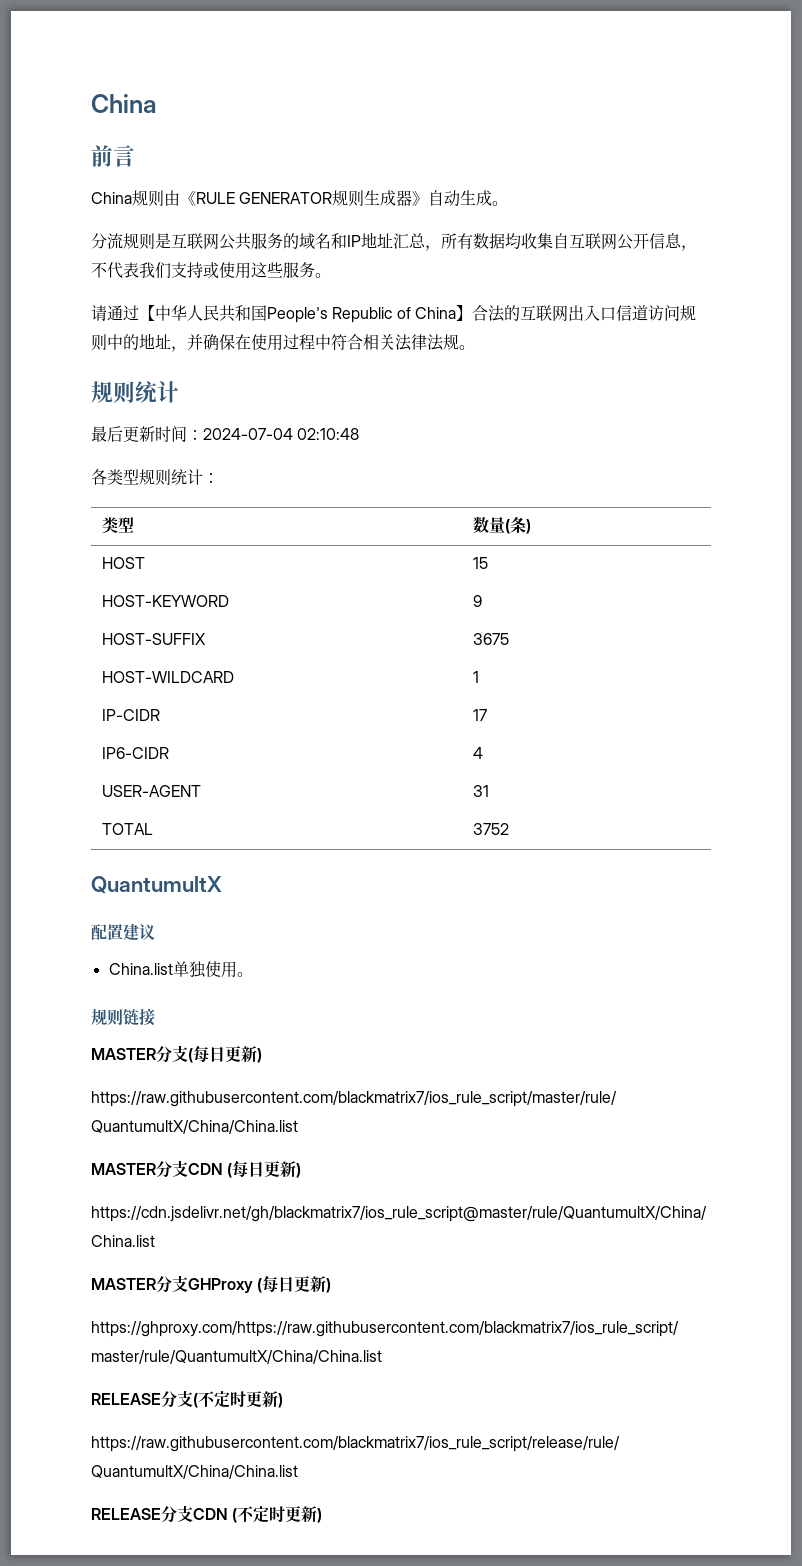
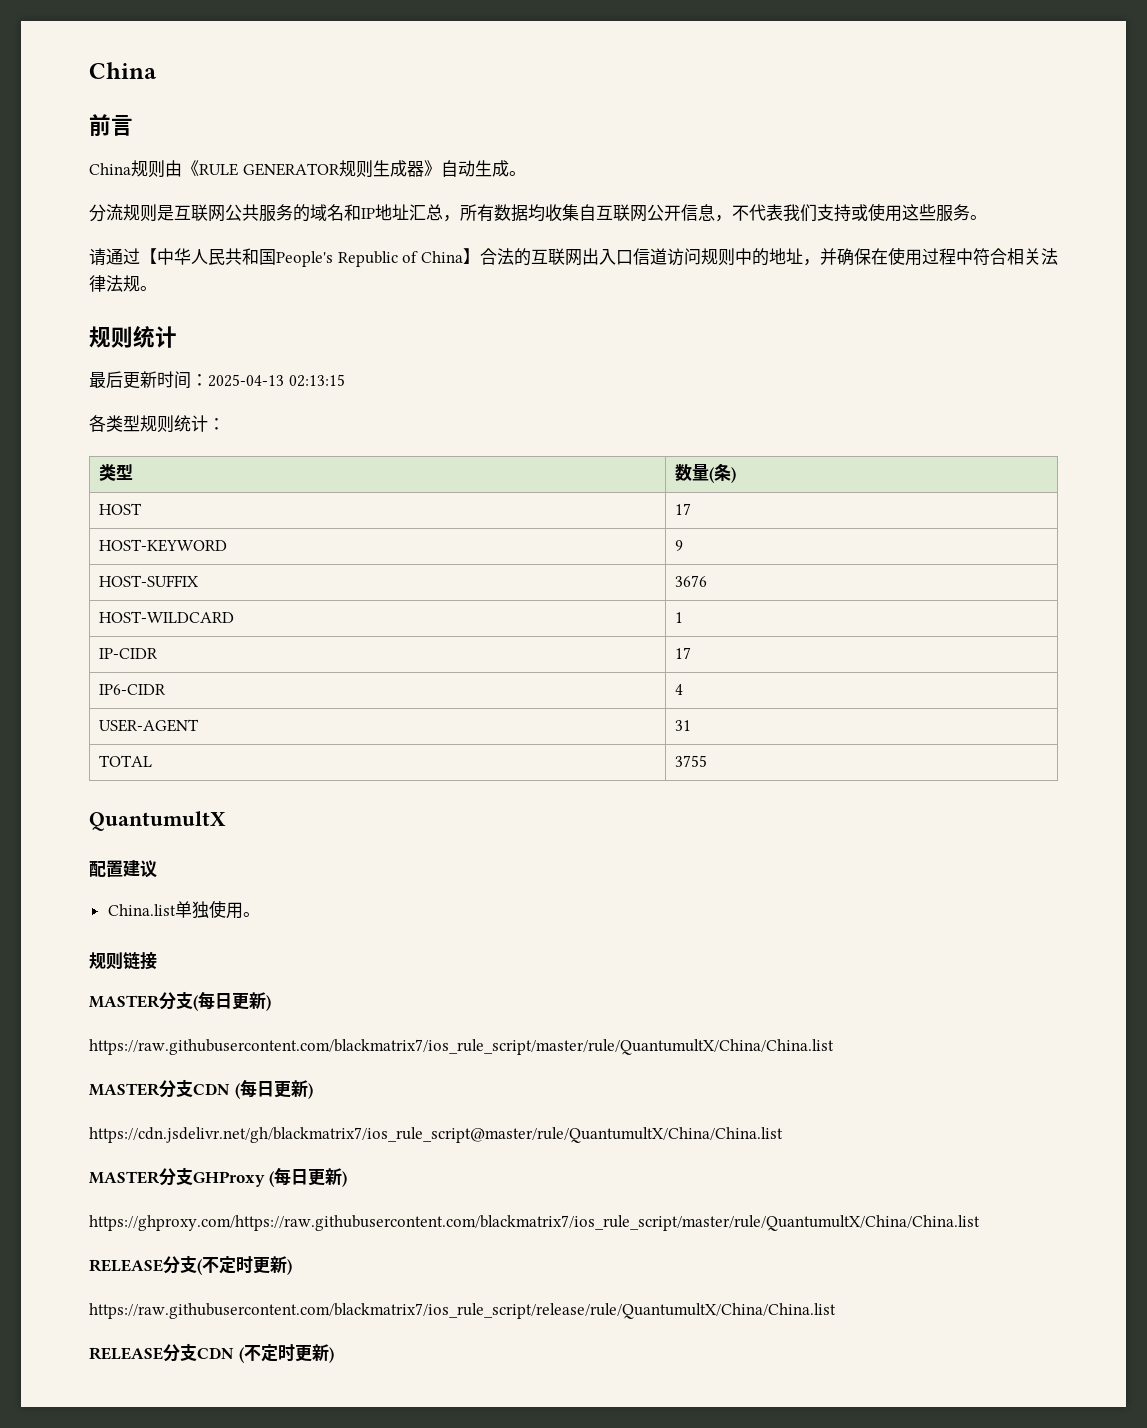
[203,428,360,440] 2024-07-04 02:10:48 -> [208,374,345,387] 2025-04-13 02:13:15
[472,557,488,569] 15 -> [675,503,692,515] 17
[472,633,509,645] 3675 -> [675,575,708,587] 3676
[472,823,509,835] 3752 -> [675,755,708,767] 3755

